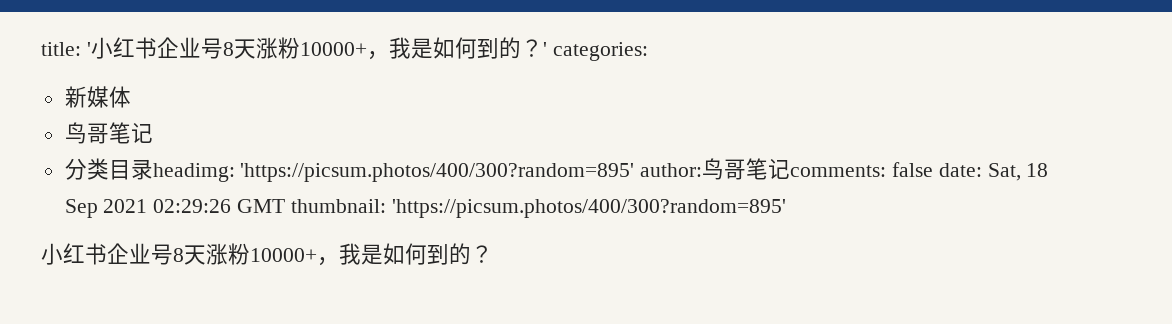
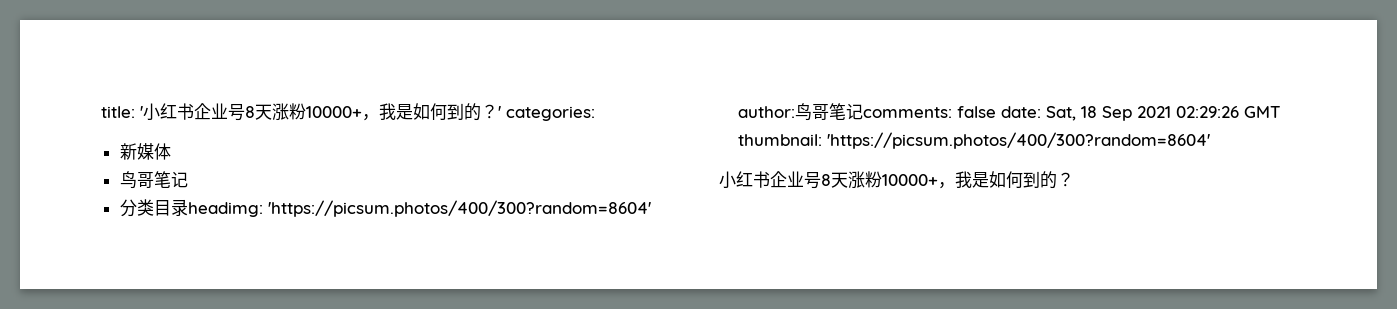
[240,163,635,182] 'https://picsum.photos/400/300?random=895' -> [267,200,651,217] 'https://picsum.photos/400/300?random=8604'
[391,199,786,218] 'https://picsum.photos/400/300?random=895' -> [826,132,1210,149] 'https://picsum.photos/400/300?random=8604'

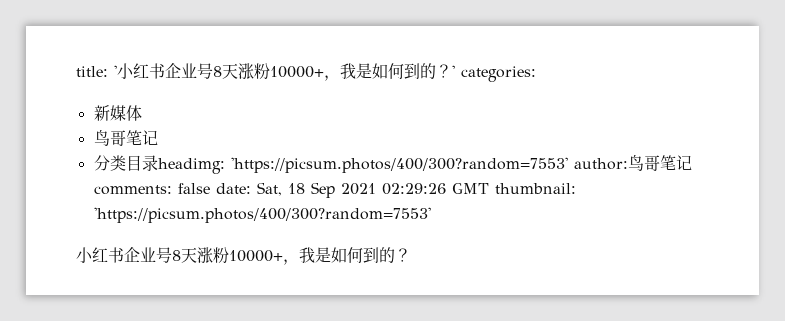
[267,200,651,217] 'https://picsum.photos/400/300?random=8604' -> [230,157,568,173] 'https://picsum.photos/400/300?random=7553'
[826,132,1210,149] 'https://picsum.photos/400/300?random=8604' -> [93,207,431,223] 'https://picsum.photos/400/300?random=7553'

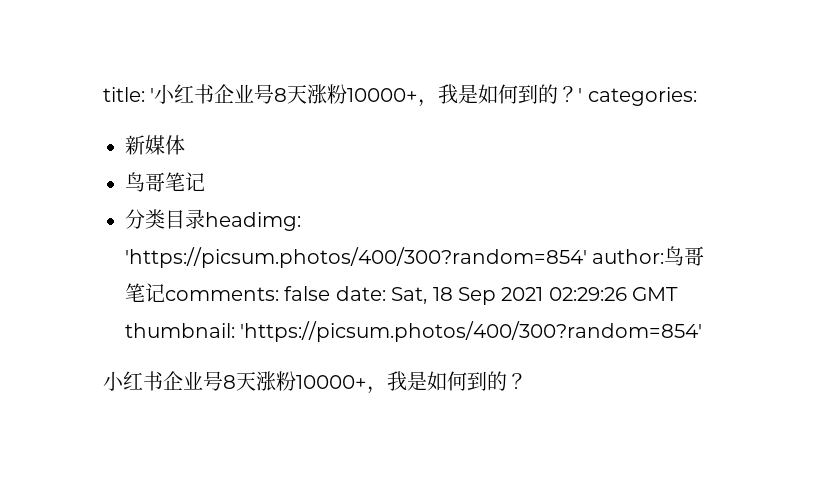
[230,157,568,173] 'https://picsum.photos/400/300?random=7553' -> [125,247,587,268] 'https://picsum.photos/400/300?random=854'
[93,207,431,223] 'https://picsum.photos/400/300?random=7553' -> [240,321,703,342] 'https://picsum.photos/400/300?random=854'

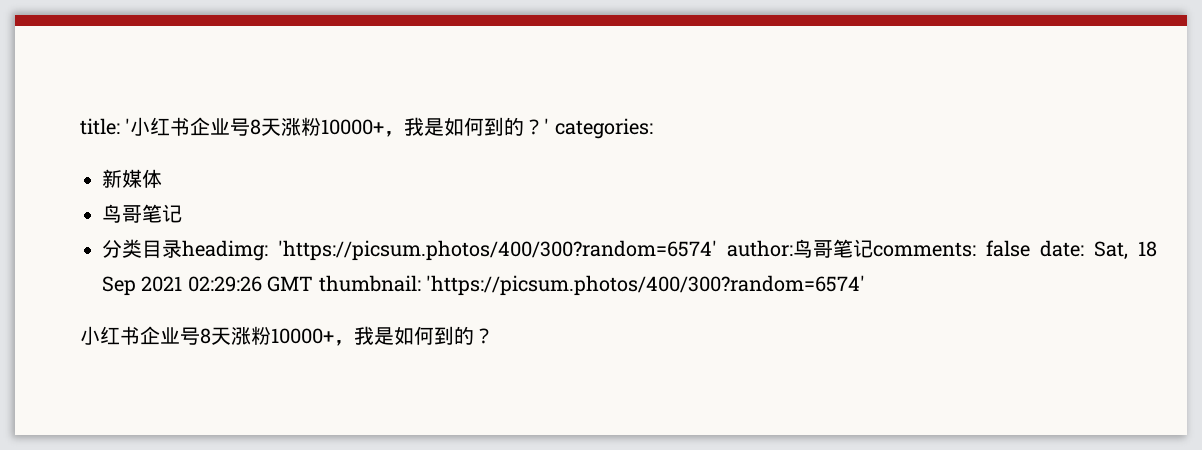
[125,247,587,268] 'https://picsum.photos/400/300?random=854' -> [278,240,717,261] 'https://picsum.photos/400/300?random=6574'
[240,321,703,342] 'https://picsum.photos/400/300?random=854' -> [426,275,865,296] 'https://picsum.photos/400/300?random=6574'

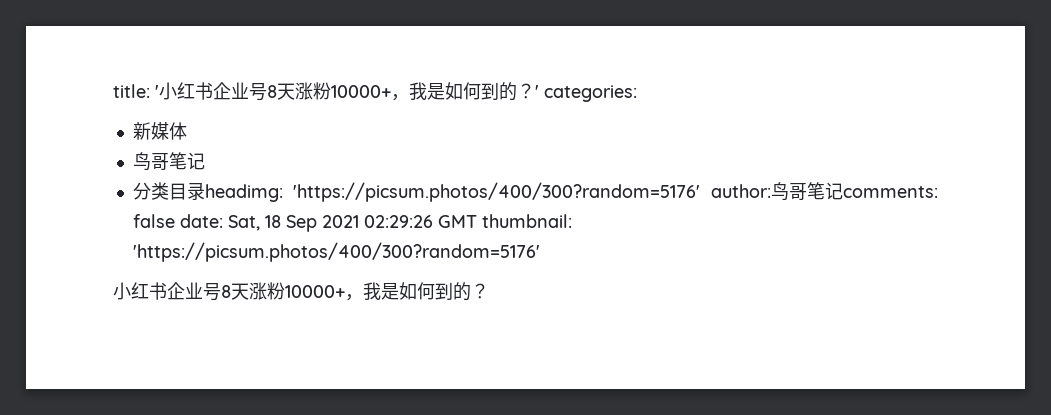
[278,240,717,261] 'https://picsum.photos/400/300?random=6574' -> [293,182,701,202] 'https://picsum.photos/400/300?random=5176'
[426,275,865,296] 'https://picsum.photos/400/300?random=6574' -> [132,242,540,262] 'https://picsum.photos/400/300?random=5176'

